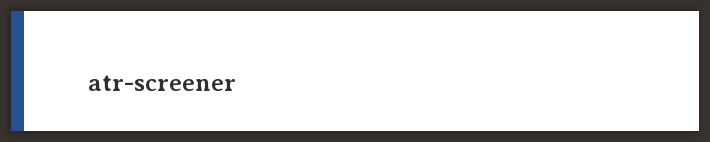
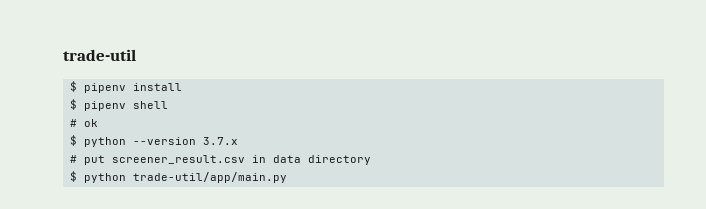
[88,75,236,91] atr-screener -> [63,49,136,61] [70,81,183,93] [70,99,169,111] [70,119,99,127] [70,135,239,147] [70,155,372,165] [70,171,288,183] trade-util // $ pipenv install // $ pipenv shell // # ok // $ python --version 3.7.x // # put screener_result.csv in data directory // $ python trade-util/app/main.py

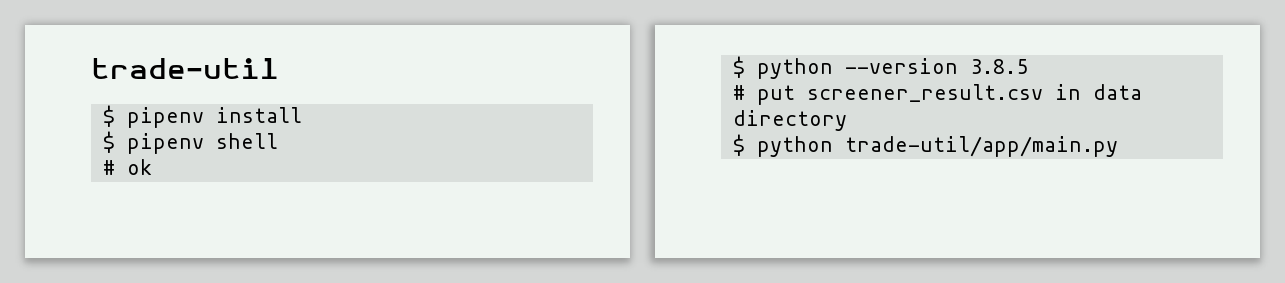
[203,137,239,145] 3.7.x -> [969,59,1028,74] 3.8.5

